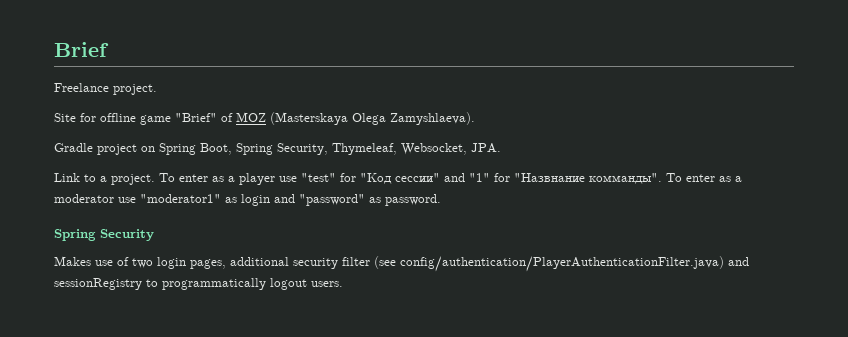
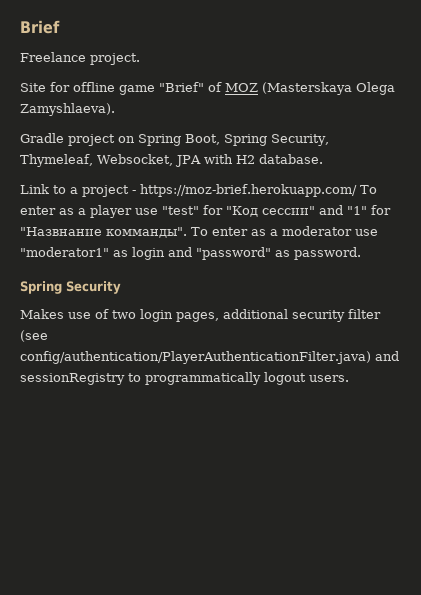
[471,143,501,153] JPA. -> [174,154,323,167] JPA with H2 database.
[111,174,155,185] project. -> [82,184,357,197] project - https://moz-brief.herokuapp.com/

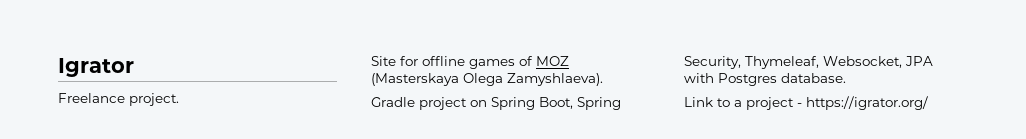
[20,20,60,34] Brief -> [58,58,134,77] Igrator
[119,82,204,95] game "Brief" -> [469,59,515,69] games
[235,155,255,164] H2 -> [718,73,777,86] Postgres
[140,184,377,197] [20,205,391,218] [20,226,378,238] [20,247,361,260] [20,281,121,294] [20,309,381,322] [20,330,48,342] [20,351,399,364] [20,372,349,385] https://moz-brief.herokuapp.com/ To enter as a player use "test" for "Код сессии" and "1" for "Назвнание комманды". To enter as a moderator use "moderator1" as login and "password" as password. // Spring Security // Makes use of two login pages, additional security filter (see config/authentication/PlayerAuthenticationFilter.java) and sessionRegistry to programmatically logout users. -> [806,96,928,110] https://igrator.org/

